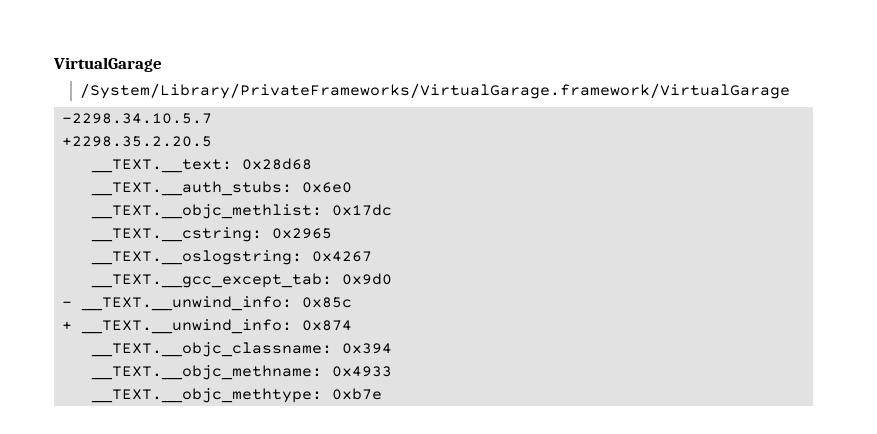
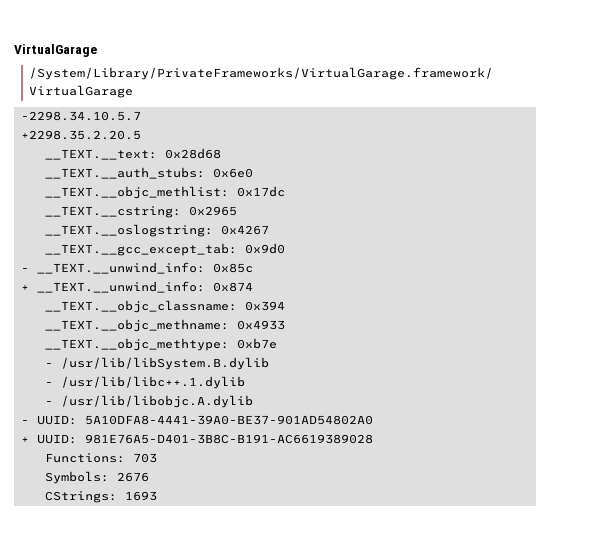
(383, 394) none -> [44,357,269,370] [44,376,245,389] [44,395,253,408] [20,415,373,425] [20,434,373,444] [44,453,157,463] [44,471,149,484] [44,491,157,503] // - /usr/lib/libSystem.B.dylib // - /usr/lib/libc++.1.dylib // - /usr/lib/libobjc.A.dylib // - UUID: 5A10DFA8-4441-39A0-BE37-901AD54802A0 // + UUID: 981E76A5-D401-3B8C-B191-AC6619389028 // Functions: 703 // Symbols: 2676 // CStrings: 1693

